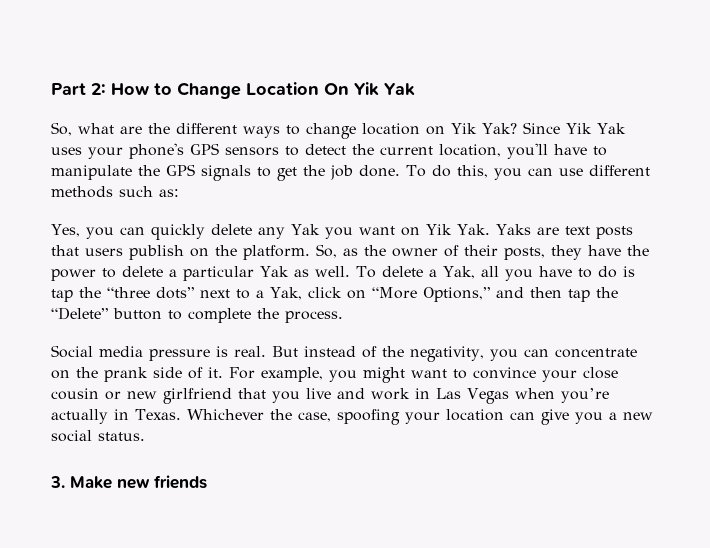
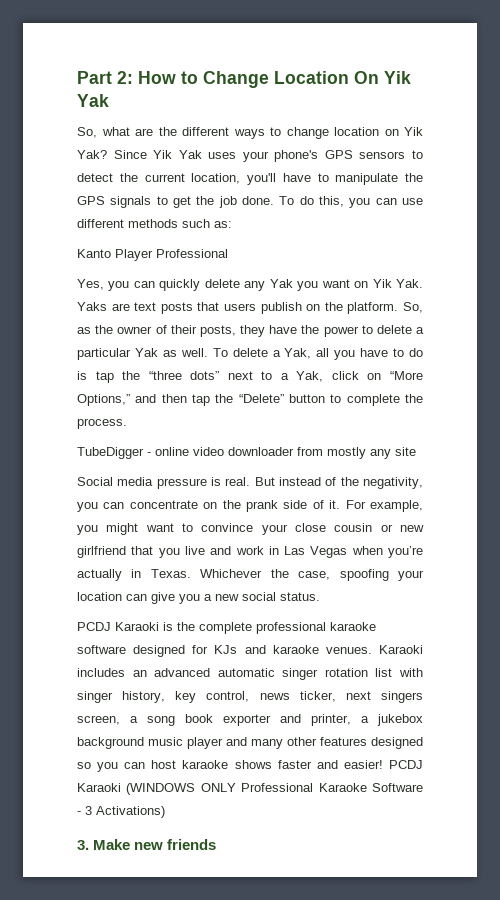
(179, 193) none -> [77,249,228,261] // Kanto Player Professional
(343, 317) none -> [77,447,416,459] // TubeDigger - online video downloader from mostly any site
(145, 436) none -> [77,622,376,634] [77,645,423,657] [77,668,423,680] [77,691,423,703] [77,714,423,726] [77,737,423,749] [77,760,423,772] [77,783,423,795] [77,806,165,818] // PCDJ Karaoki is the complete professional karaoke software designed for KJs and karaoke venues. Karaoki includes an advanced automatic singer rotation list with singer history, key control, news ticker, next singers screen, a song book exporter and printer, a jukebox background music player and many other features designed so you can host karaoke shows faster and easier! PCDJ Karaoki (WINDOWS ONLY Professional Karaoke Software - 3 Activations)

